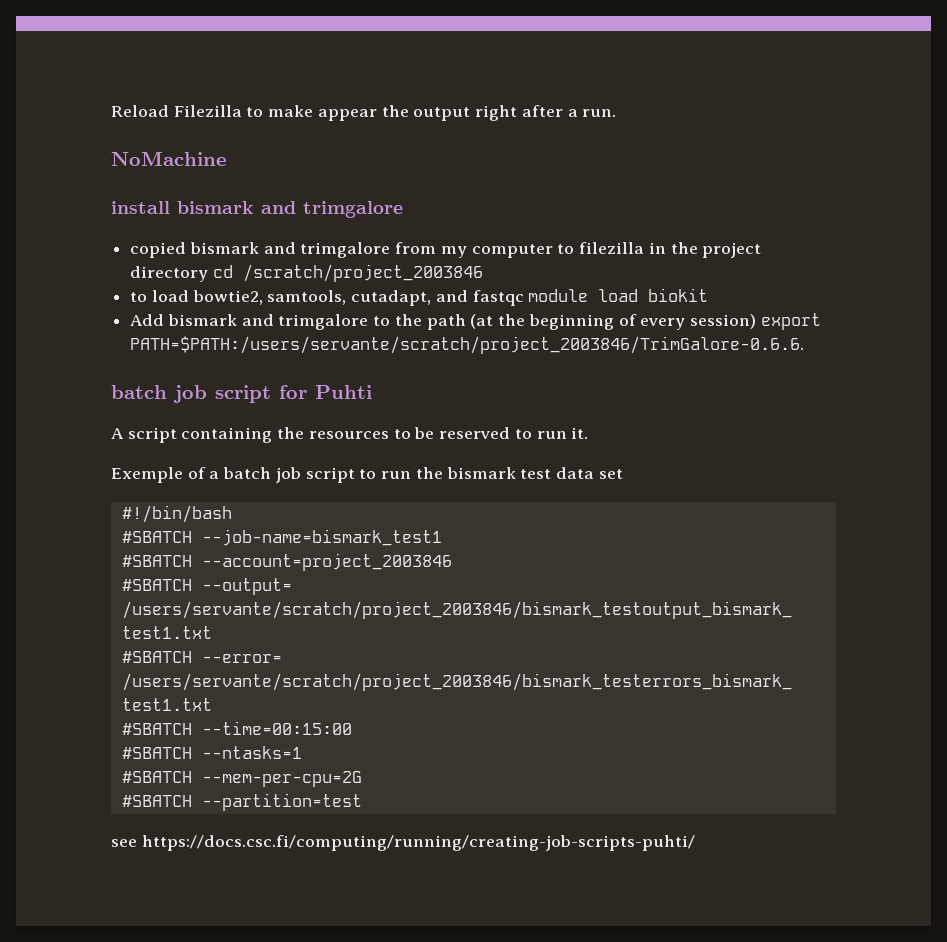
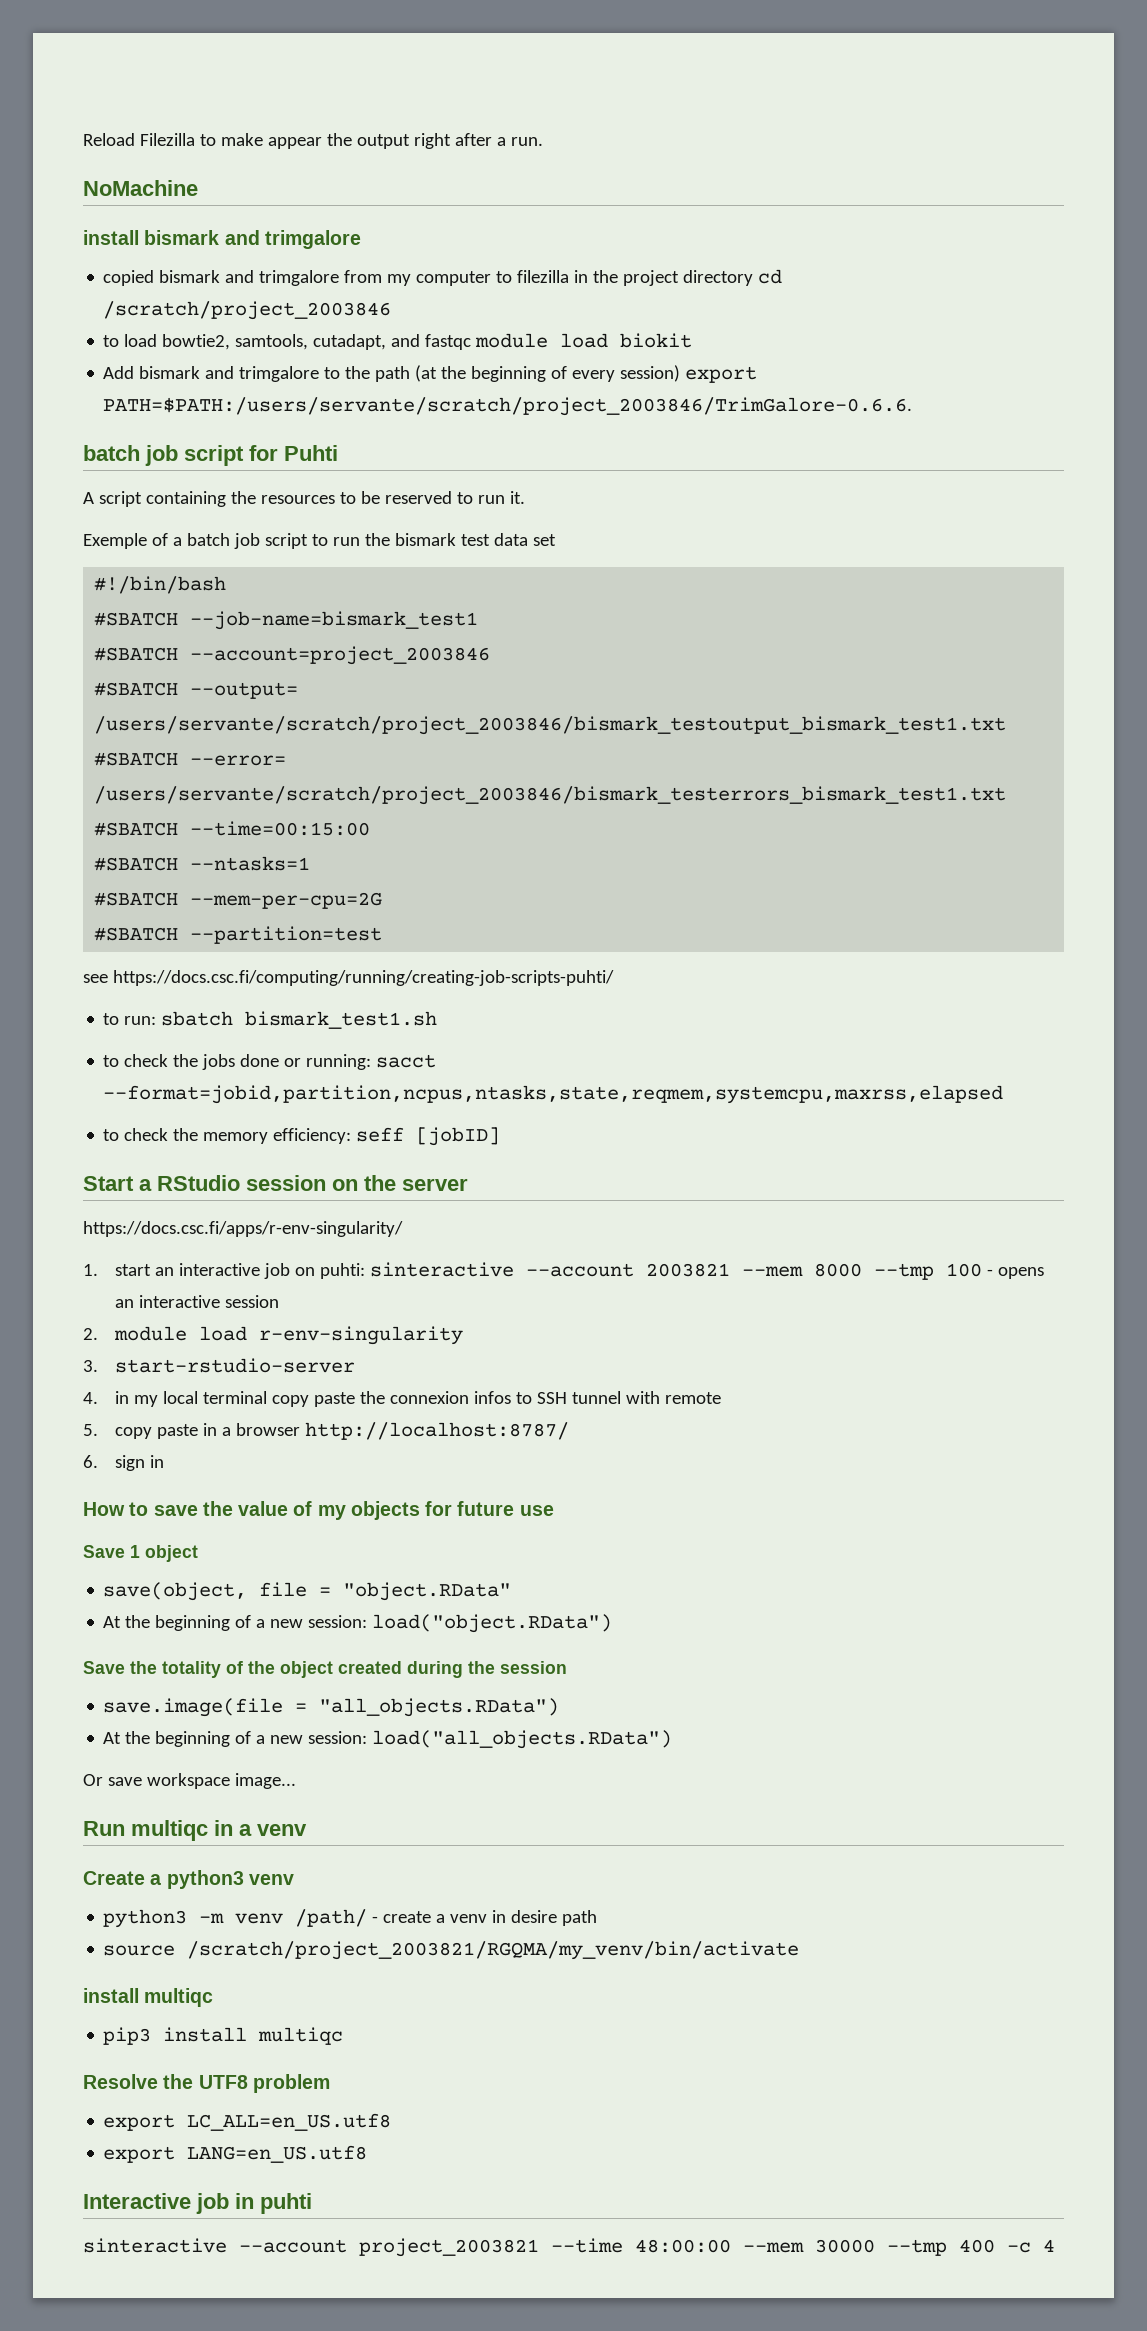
(695, 843) none -> [103,1011,438,1029] [103,1054,437,1070] [103,1085,1004,1104] [103,1127,501,1146] [83,1175,468,1191] [83,1221,403,1237] [83,1262,1044,1280] [114,1295,279,1308] [83,1326,463,1345] [83,1358,355,1373] [83,1391,721,1407] [83,1422,569,1440] [83,1455,164,1471] [83,1501,554,1520] [83,1545,198,1562] [103,1582,512,1601] [103,1614,613,1633] [83,1661,567,1678] [103,1698,560,1717] [103,1730,673,1749] [83,1773,296,1789] [83,1820,307,1841] [83,1870,294,1889] [103,1909,598,1928] [103,1941,800,1960] [83,1988,214,2007] [103,2027,344,2045] [83,2074,330,2093] [103,2113,392,2131] [103,2145,368,2163] [83,2193,312,2214] [83,2238,1055,2257] // to run: sbatch bismark_test1.sh // to check the jobs done or running: sacct --format=jobid,partition,ncpus,ntasks,state,reqmem,systemcpu,maxrss,elapsed // to check the memory efficiency: seff [jobID] // Start a RStudio session on the server // https://docs.csc.fi/apps/r-env-singularity/ // 1. start an interactive job on puhti: sinteractive --account 2003821 --mem 8000 --tmp 100 - opens an interactive session // 2. module load r-env-singularity // 3. start-rstudio-server // 4. in my local terminal copy paste the connexion infos to SSH tunnel with remote // 5. copy paste in a browser http://localhost:8787/ // 6. sign in // How to save the value of my objects for future use // Save 1 object // save(object, file = "object.RData" // At the beginning of a new session: load("object.RData") // Save the totality of the object created during the session // save.image(file = "all_objects.RData") // At the beginning of a new session: load("all_objects.RData") // Or save workspace image... // Run multiqc in a venv // Create a python3 venv // python3 -m venv /path/ - create a venv in desire path // source /scratch/project_2003821/RGQMA/my_venv/bin/activate // install multiqc // pip3 install multiqc // Resolve the UTF8 problem // export LC_ALL=en_US.utf8 // export LANG=en_US.utf8 // Interactive job in puhti // sinteractive --account project_2003821 --time 48:00:00 --mem 30000 --tmp 400 -c 4

